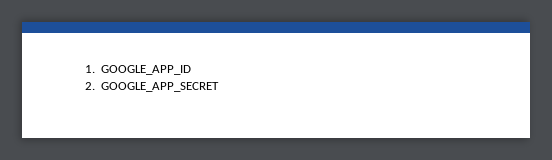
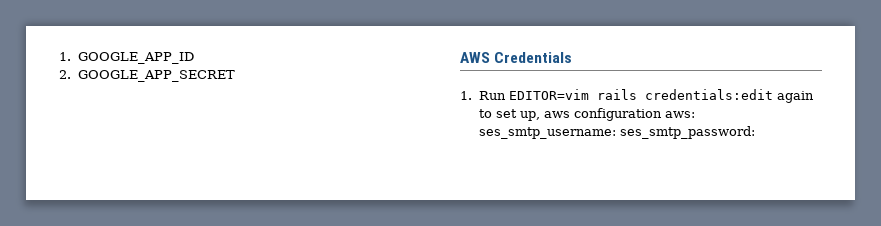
(220, 87) none -> [460,52,573,63] [460,89,814,103] [478,108,695,121] [478,126,755,139] // AWS Credentials // 1. Run EDITOR=vim rails credentials:edit again to set up, aws configuration aws: ses_smtp_username: ses_smtp_password:

